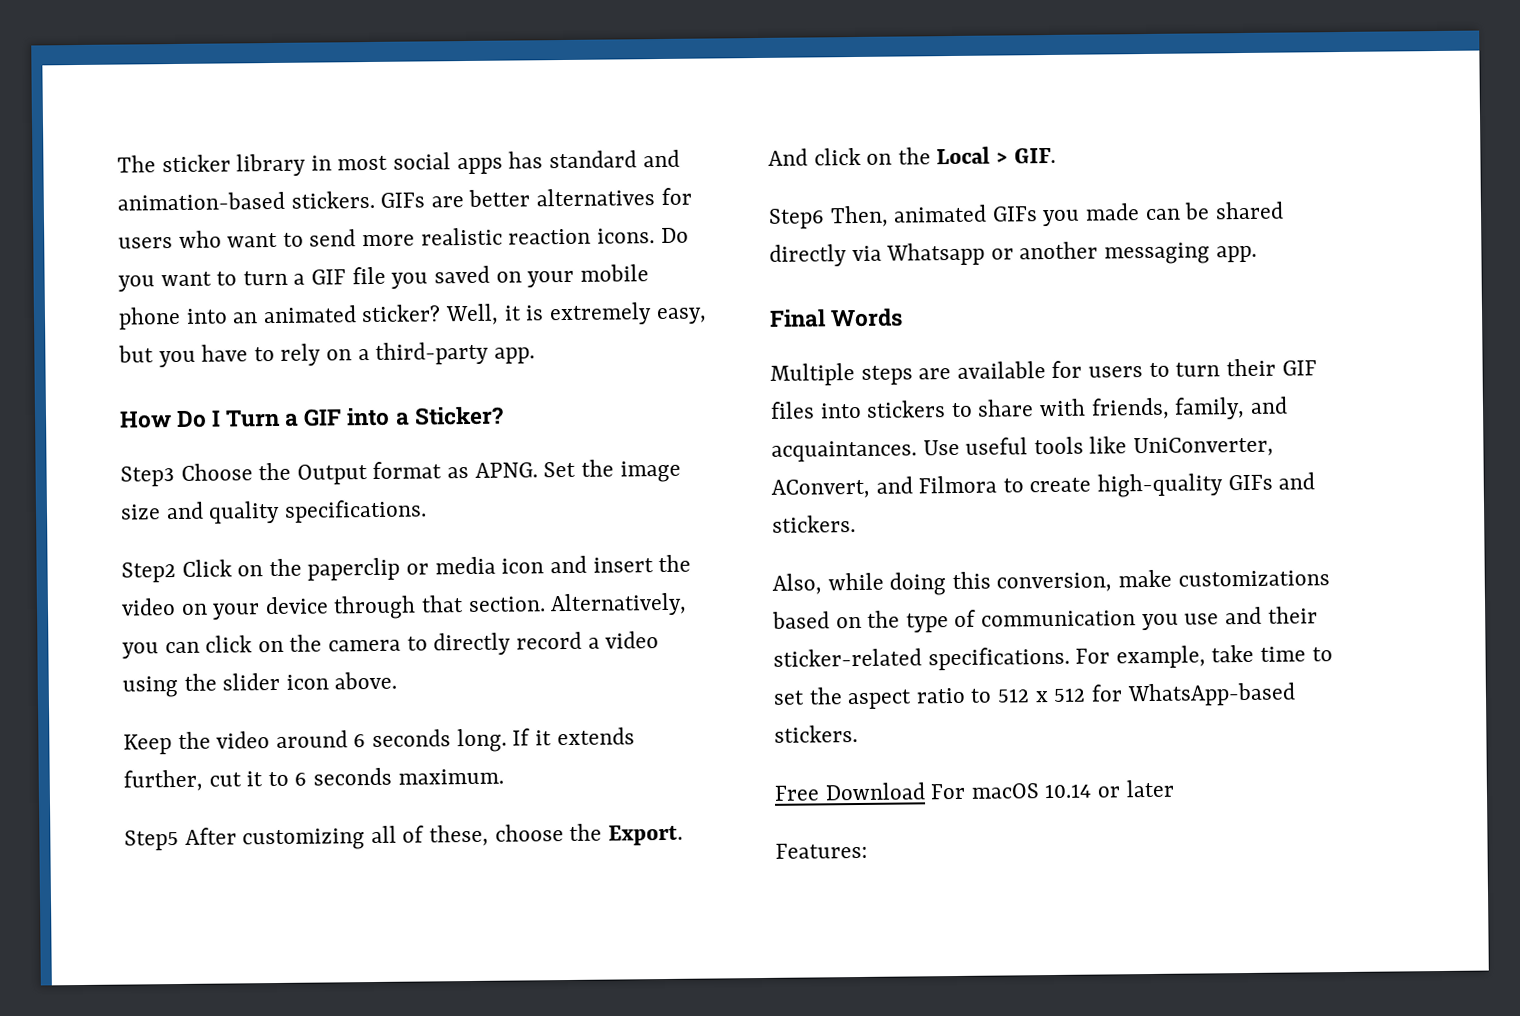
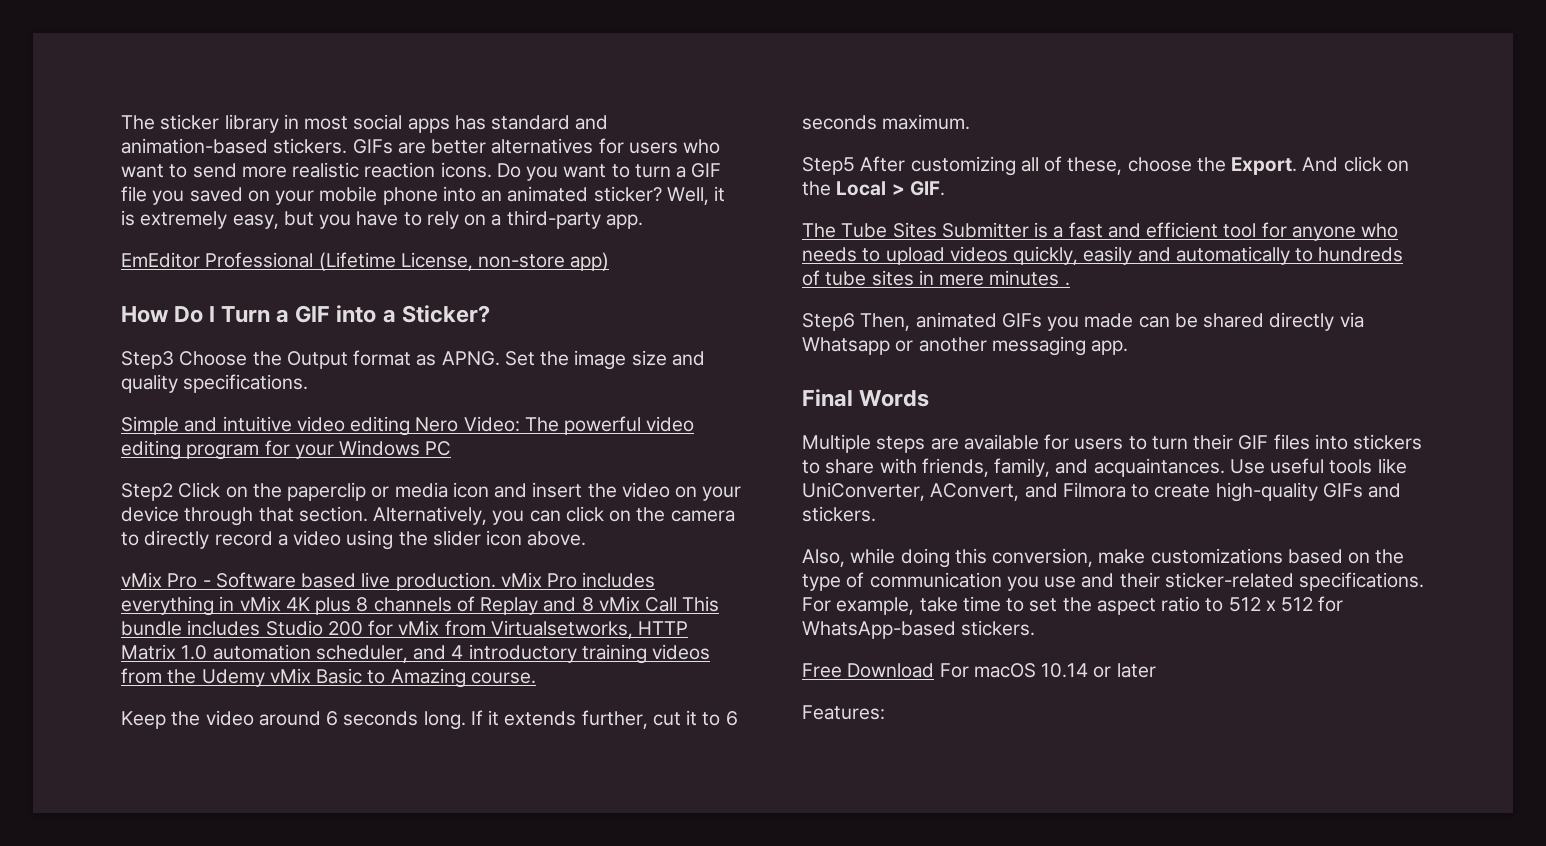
(535, 355) none -> [121,252,610,271] // EmEditor Professional (Lifetime License, non-store app)
(427, 511) none -> [121,416,695,436] [121,440,452,460] // Simple and intuitive video editing Nero Video: The powerful video editing program for your Windows PC
(398, 680) none -> [121,572,656,591] [121,596,720,616] [121,620,689,639] [121,644,711,664] [121,668,536,688] // vMix Pro - Software based live production. vMix Pro includes everything in vMix 4K plus 8 channels of Replay and 8 vMix Call This bundle includes Studio 200 for vMix from Virtualsetworks, HTTP Matrix 1.0 automation scheduler, and 4 introductory training videos from the Udemy vMix Basic to Amazing course.
(1056, 155) none -> [802,222,1399,241] [802,246,1404,265] [802,270,1070,286] // The Tube Sites Submitter is a fast and efficient tool for anyone who needs to upload videos quickly, easily and automatically to hundreds of tube sites in mere minutes .

